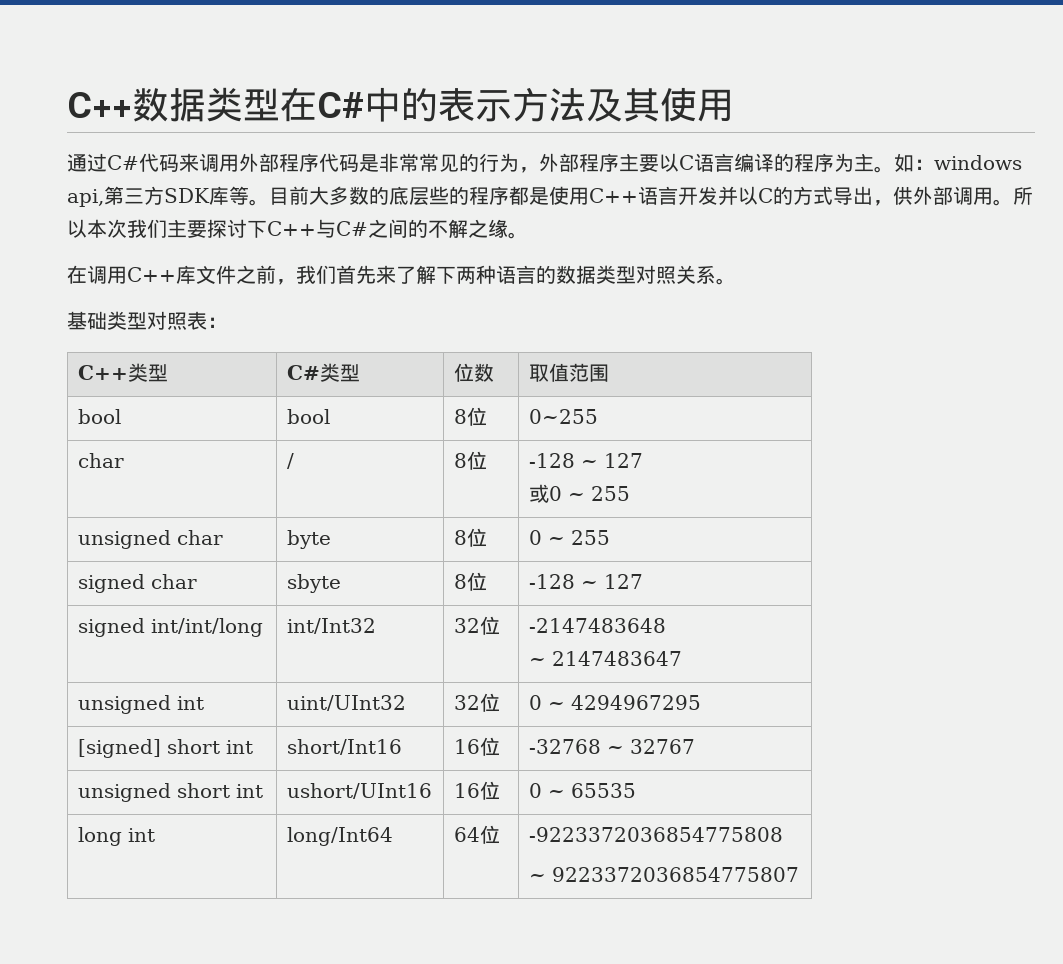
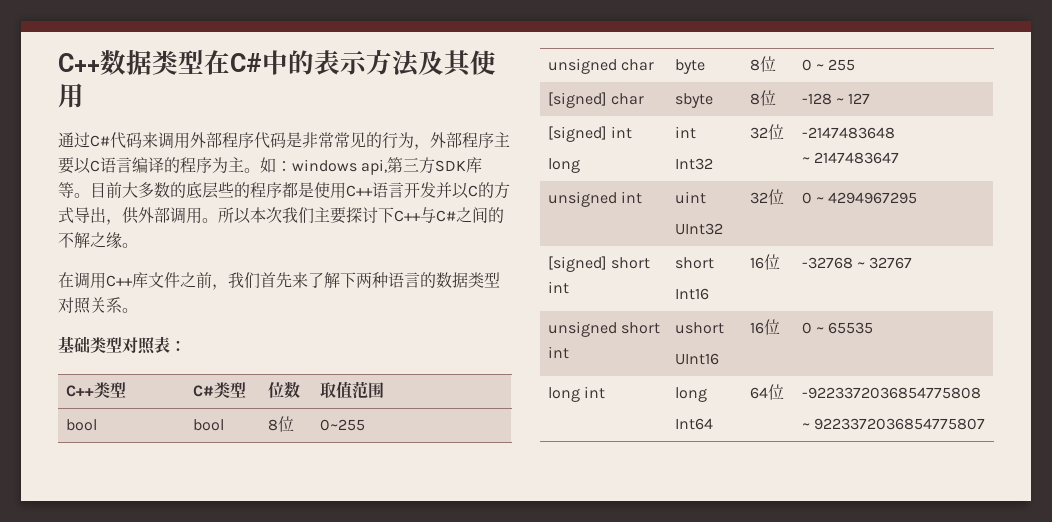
[77,453,124,468] [286,453,294,469] [453,451,487,470] [528,453,643,468] [528,484,630,503] // char | / | 8位 | -128 ~ 127 // 或0 ~ 255 -> (365, 425) none
[77,574,145,593] signed -> [547,92,607,108] [signed]
[77,618,263,637] [286,618,376,634] signed int/int/long | int/Int32 -> [547,126,632,142] [547,158,580,173] [674,126,696,139] [674,158,713,170] [signed] int // long | int // Int32
[286,695,406,711] uint/UInt32 -> [674,191,706,204] [674,223,723,235] uint // UInt32
[286,739,402,755] short/Int16 -> [674,257,714,269] [674,288,709,300] short // Int16
[286,783,432,799] ushort/UInt16 -> [674,322,724,334] [674,353,719,365] ushort // UInt16
[286,827,393,846] long/Int64 -> [674,387,707,402] [674,418,713,430] long // Int64

